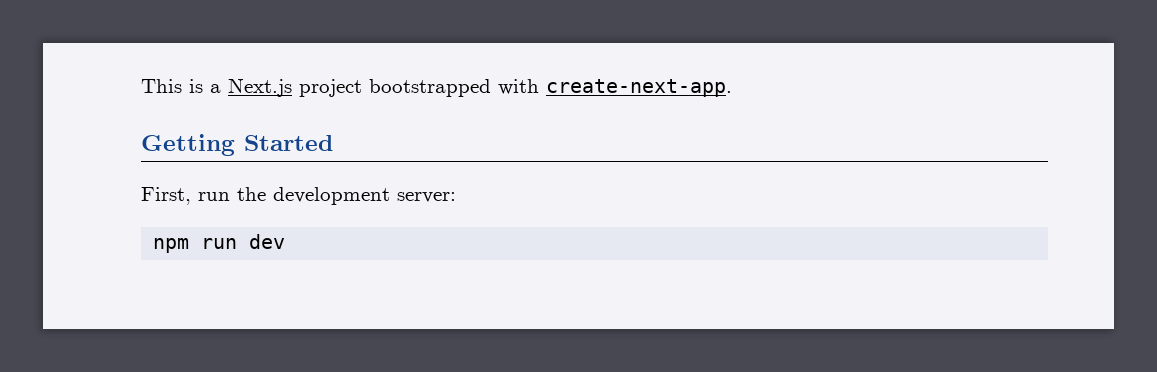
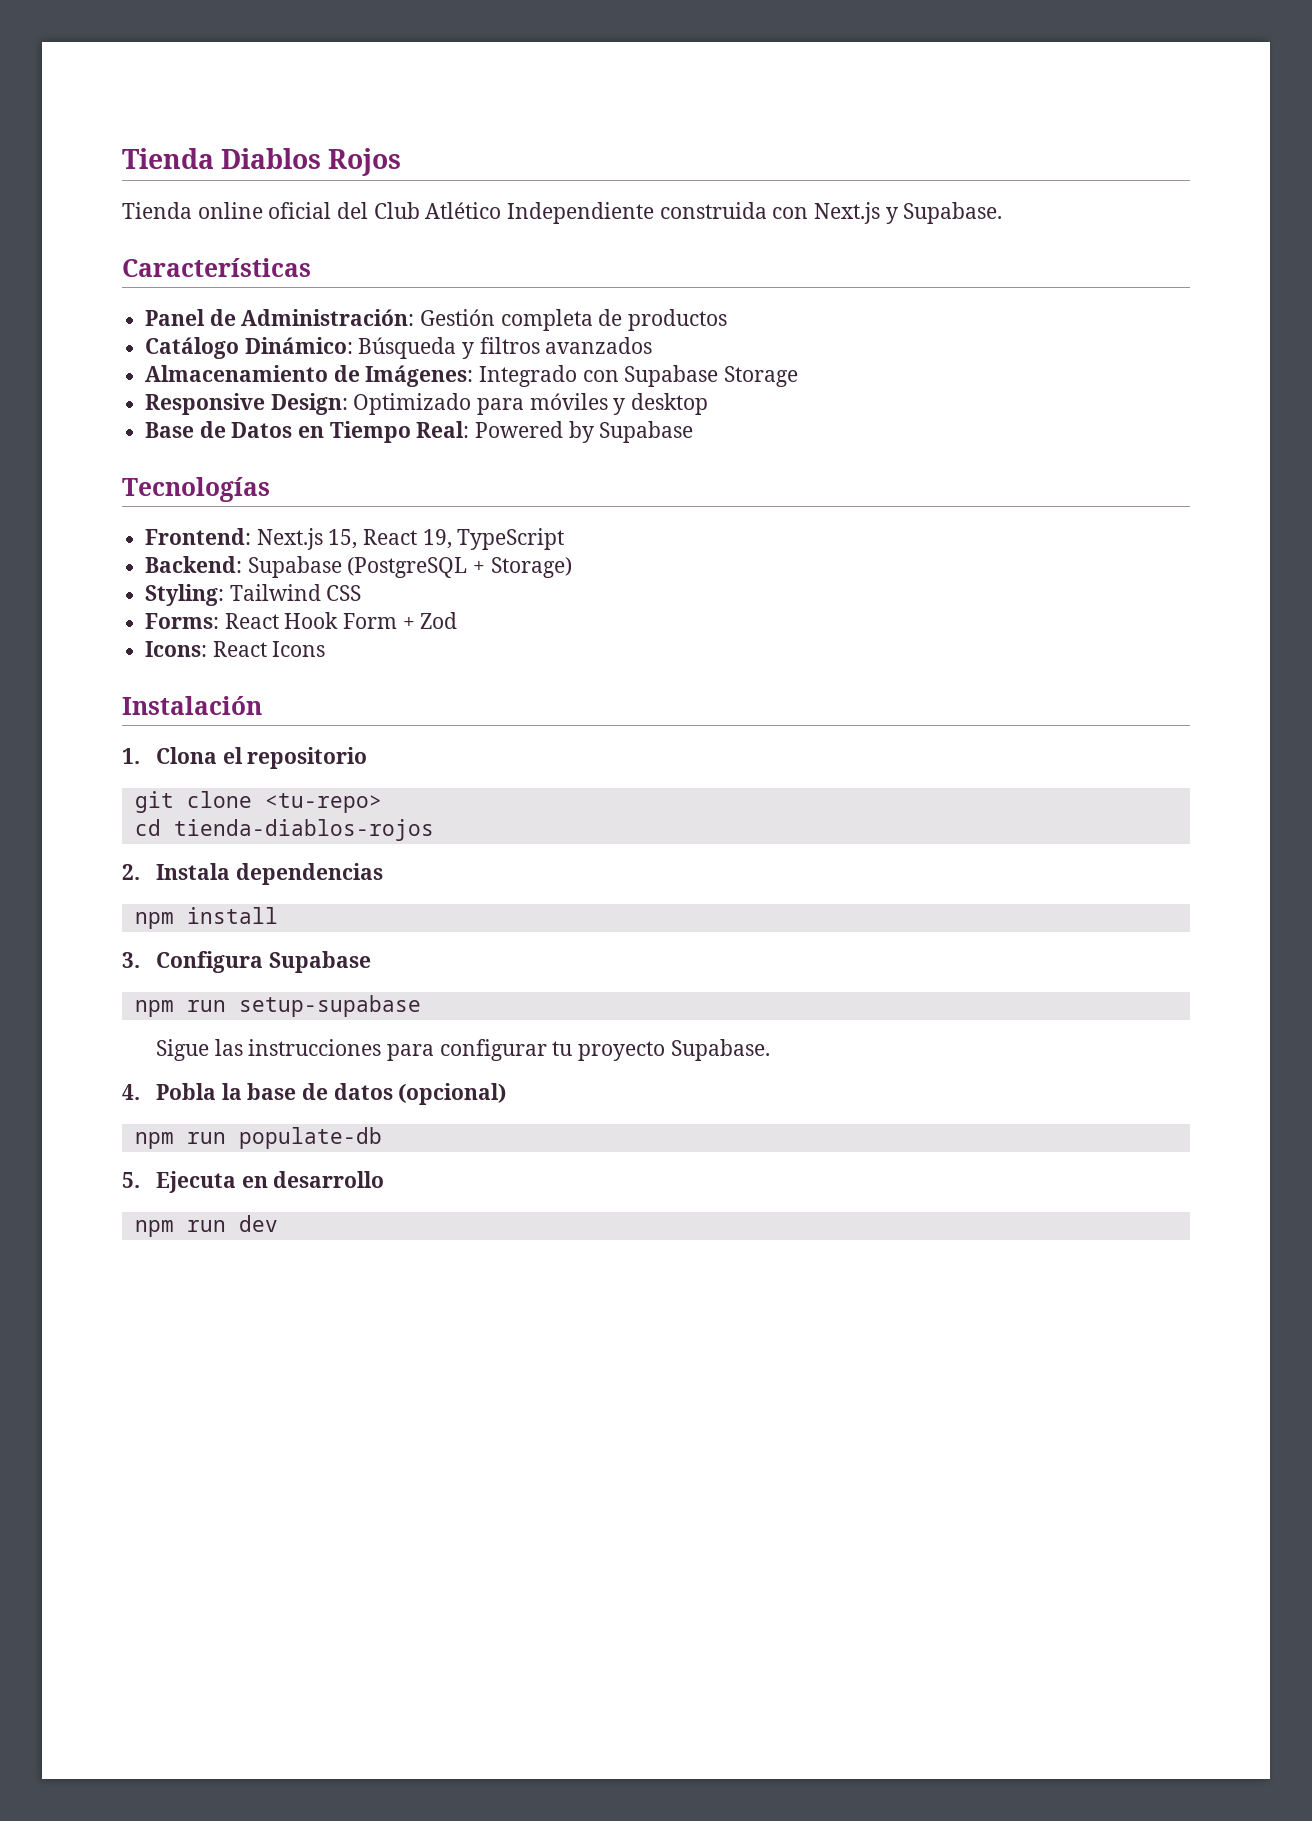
[141,78,732,97] [141,134,333,156] [141,187,456,205] This is a Next.js project bootstrapped with create-next-app. // Getting Started // First, run the development server: -> [122,148,402,176] [122,202,1003,224] [122,258,311,277] [145,309,728,331] [145,337,653,359] [145,365,799,387] [145,393,709,415] [145,421,694,443] [122,477,270,502] [145,528,565,550] [145,556,572,578] [145,584,362,606] [145,612,458,629] [145,641,326,657] [122,696,262,715] [122,747,368,769] [134,791,382,813] [134,819,434,841] [122,863,383,885] [134,907,278,929] [122,951,371,973] [134,995,421,1017] [156,1039,770,1061] [122,1083,507,1105] [134,1127,382,1149] [122,1171,385,1193] Tienda Diablos Rojos // Tienda online oficial del Club Atlético Independiente construida con Next.js y Supabase. // Características // Panel de Administración: Gestión completa de productos // Catálogo Dinámico: Búsqueda y filtros avanzados // Almacenamiento de Imágenes: Integrado con Supabase Storage // Responsive Design: Optimizado para móviles y desktop // Base de Datos en Tiempo Real: Powered by Supabase // Tecnologías // Frontend: Next.js 15, React 19, TypeScript // Backend: Supabase (PostgreSQL + Storage) // Styling: Tailwind CSS // Forms: React Hook Form + Zod // Icons: React Icons // Instalación // 1. Clona el repositorio // git clone <tu-repo> // cd tienda-diablos-rojos // 2. Instala dependencias // npm install // 3. Configura Supabase // npm run setup-supabase // Sigue las instrucciones para configurar tu proyecto Supabase. // 4. Pobla la base de datos (opcional) // npm run populate-db // 5. Ejecuta en desarrollo

